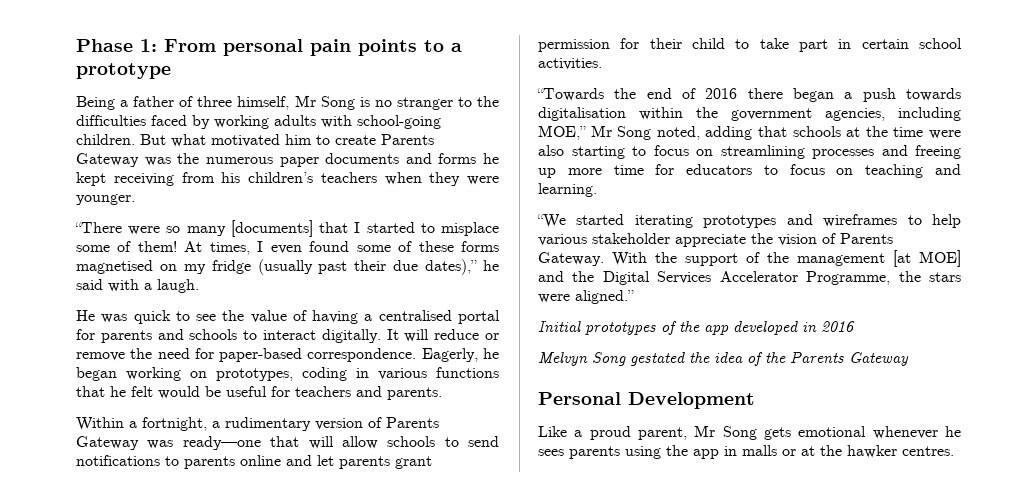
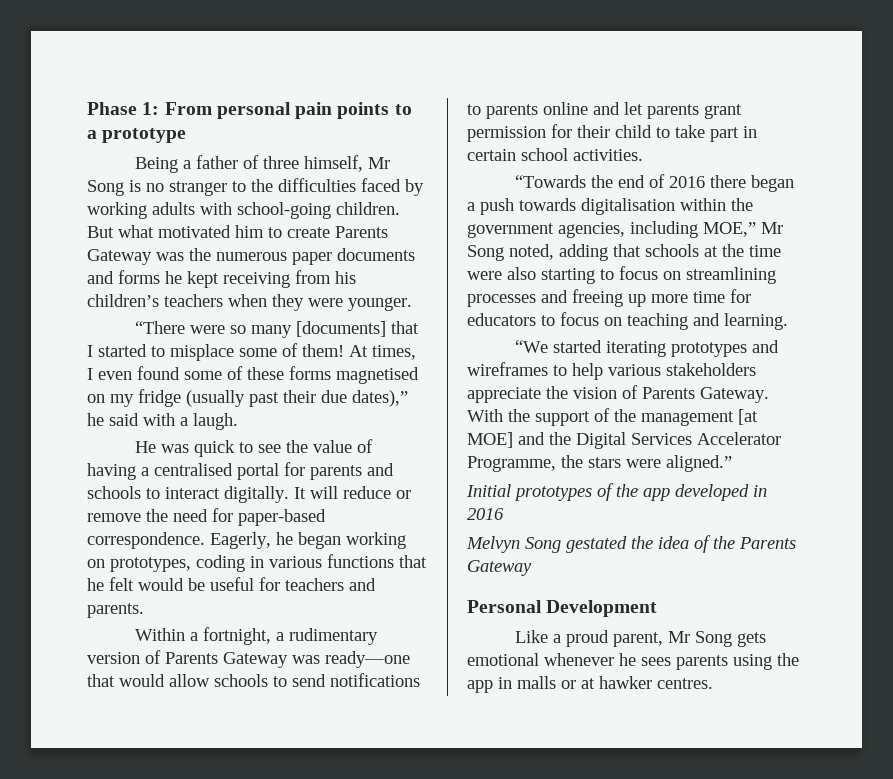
[308,436,334,449] will -> [119,674,165,687] would
[592,233,670,244] stakeholder -> [666,363,756,376] stakeholders
[820,445,842,456] the -> (595, 683) none

